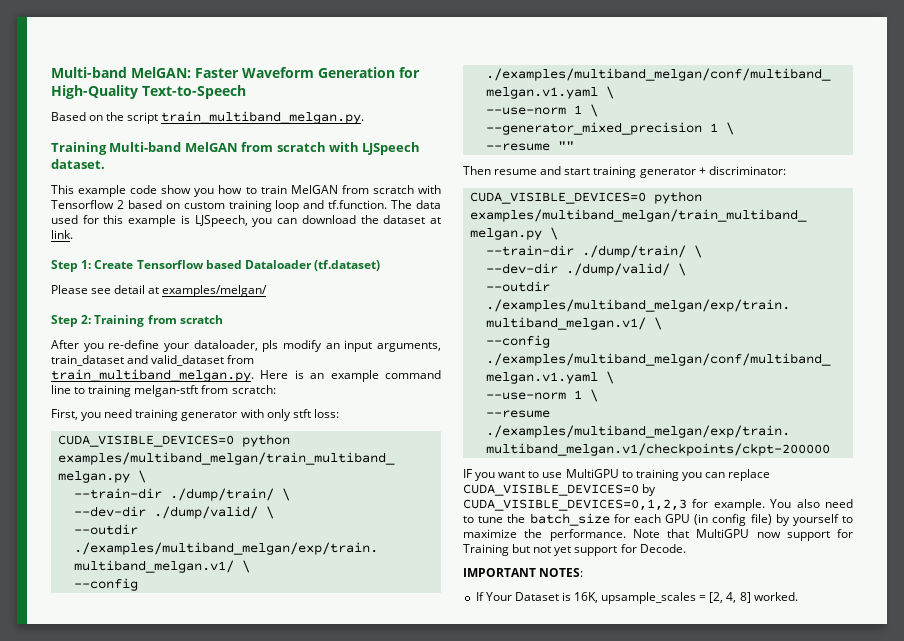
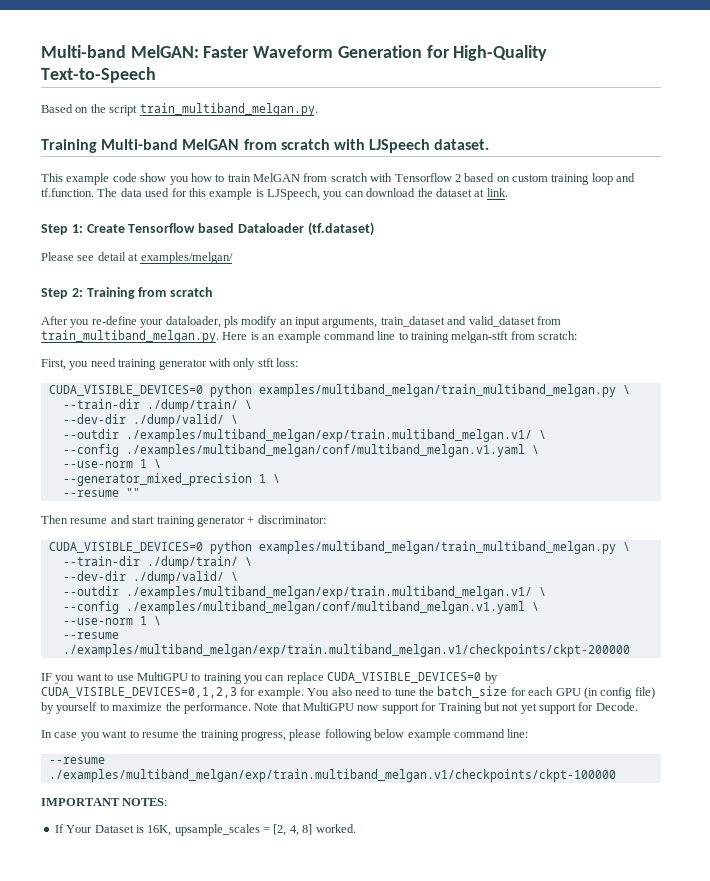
(686, 548) none -> [41,729,529,741] [48,757,105,764] [48,769,616,782] // In case you want to resume the training progress, please following below example command line: // --resume ./examples/multiband_melgan/exp/train.multiband_melgan.v1/checkpoints/ckpt-100000

